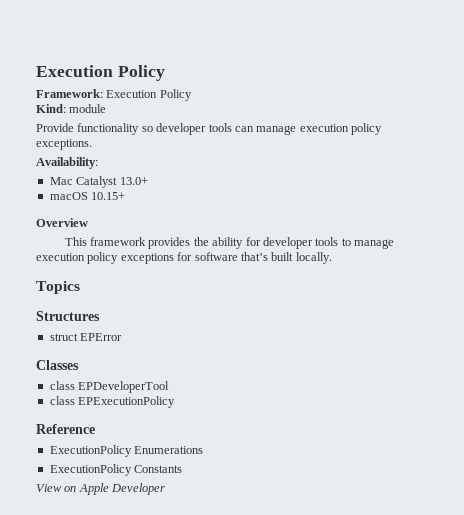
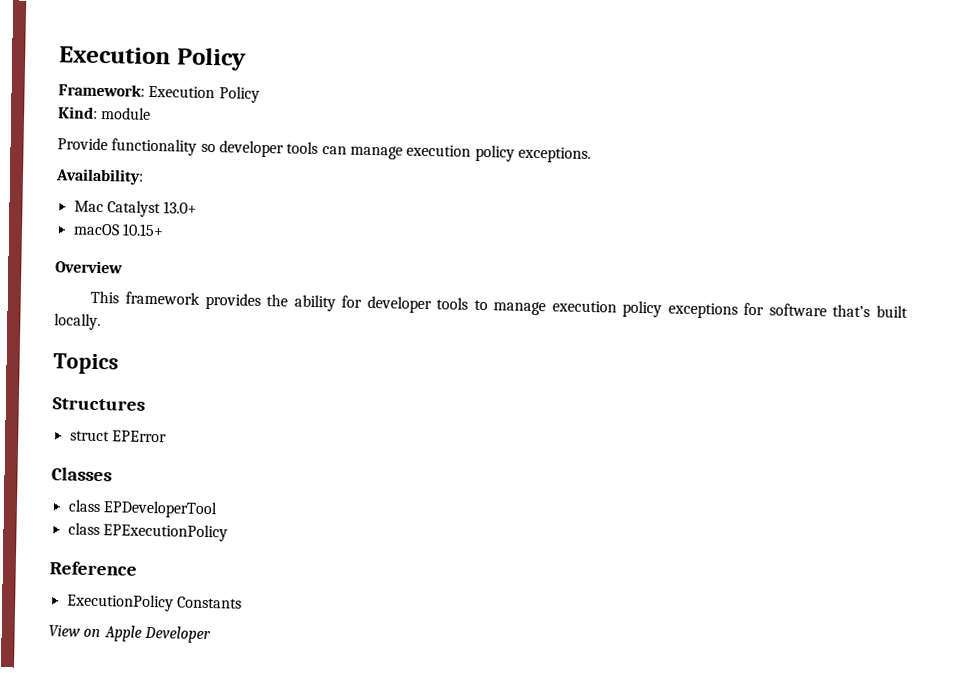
[49,445,204,457] // ExecutionPolicy Enumerations -> (137, 568) none

